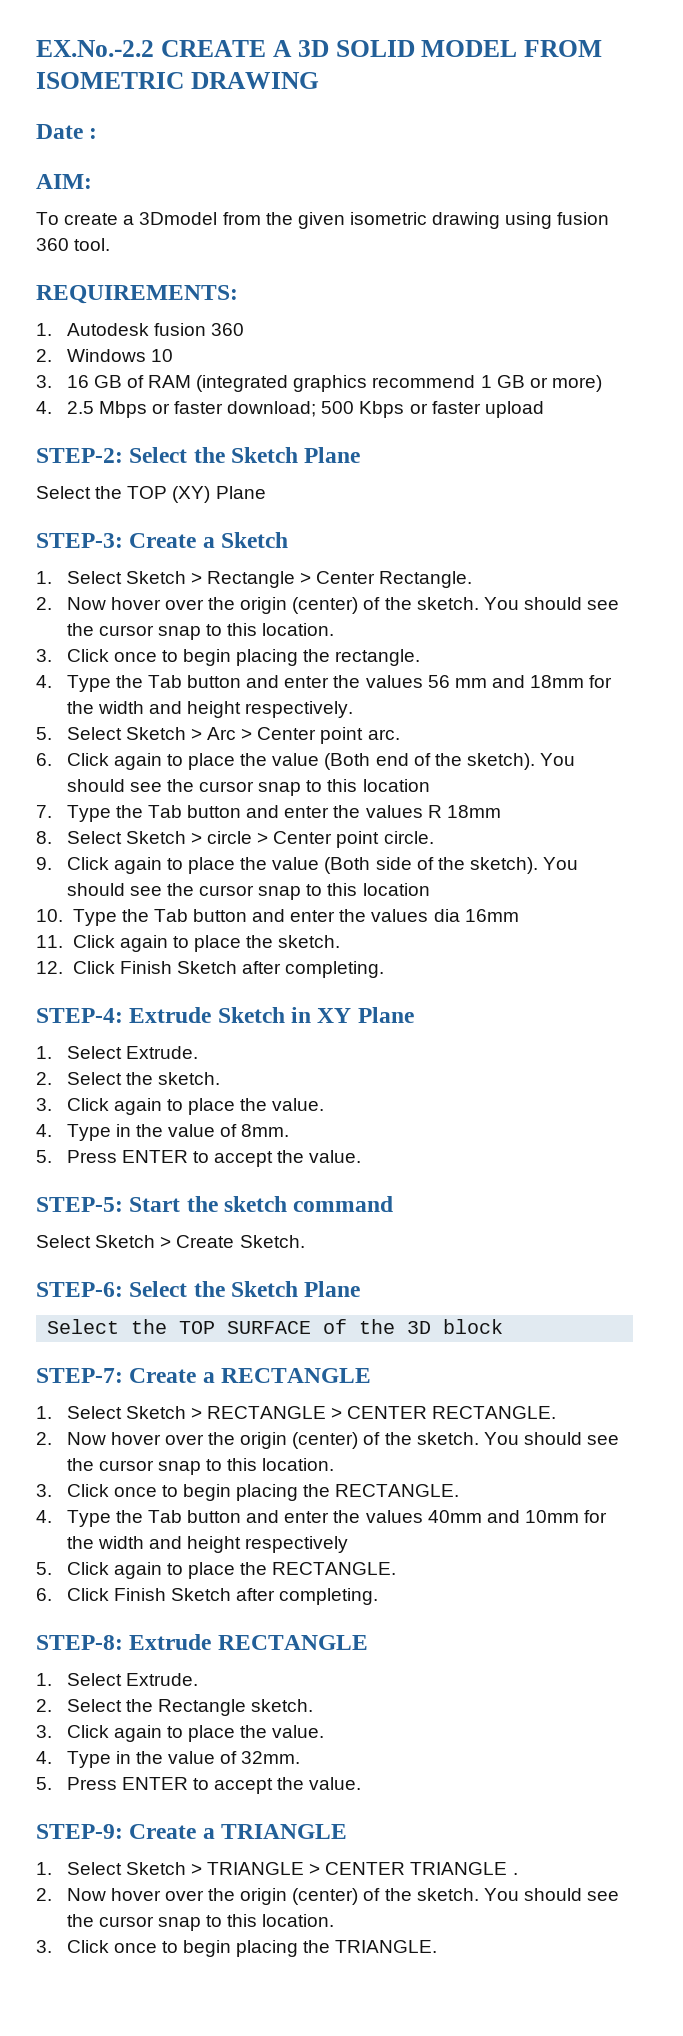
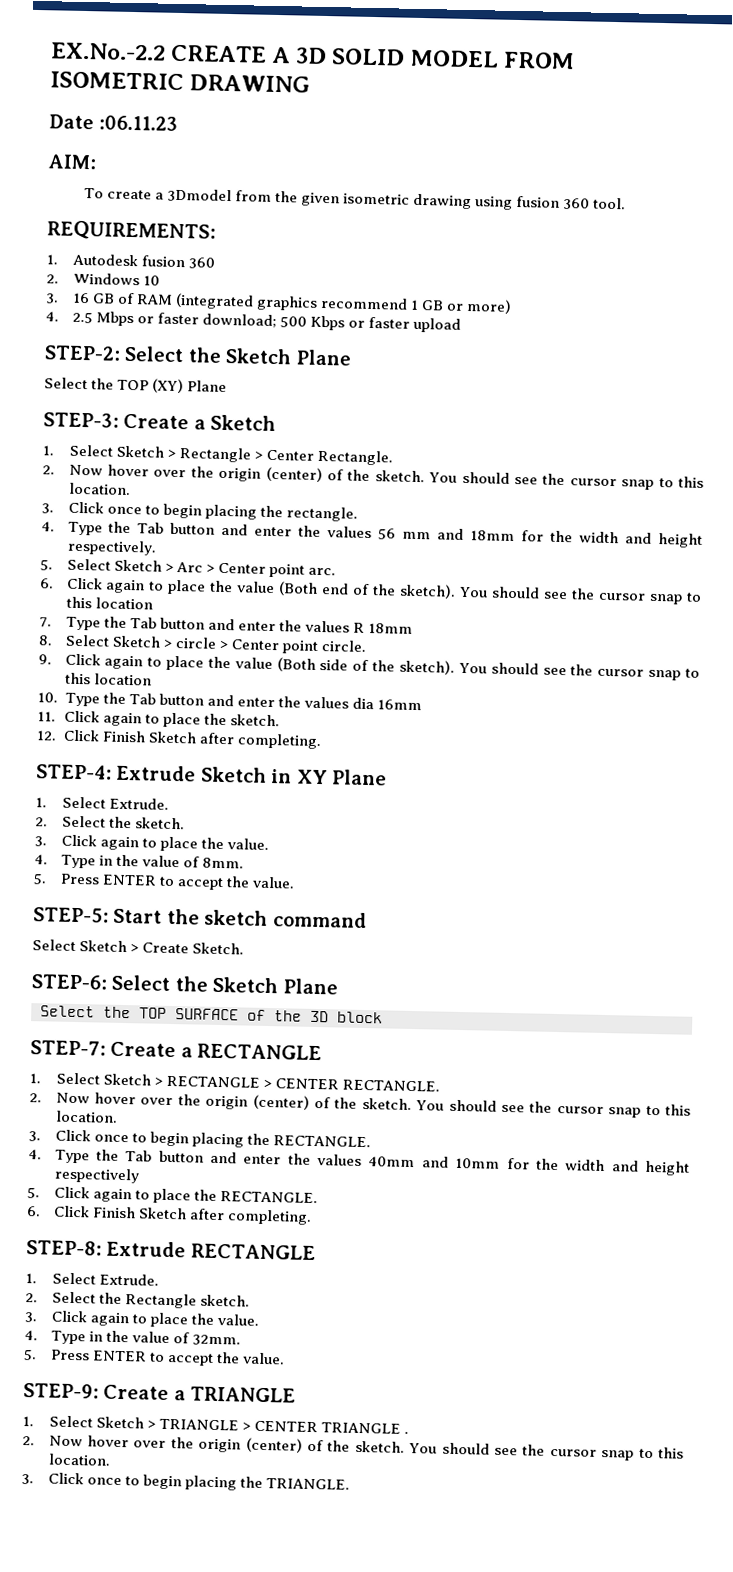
[89,128,98,139] : -> [98,115,179,131] :06.11.23

